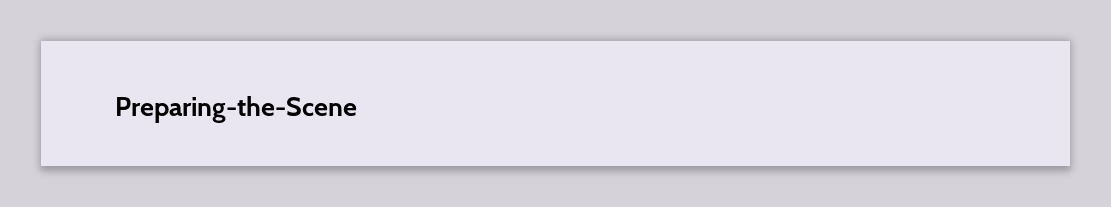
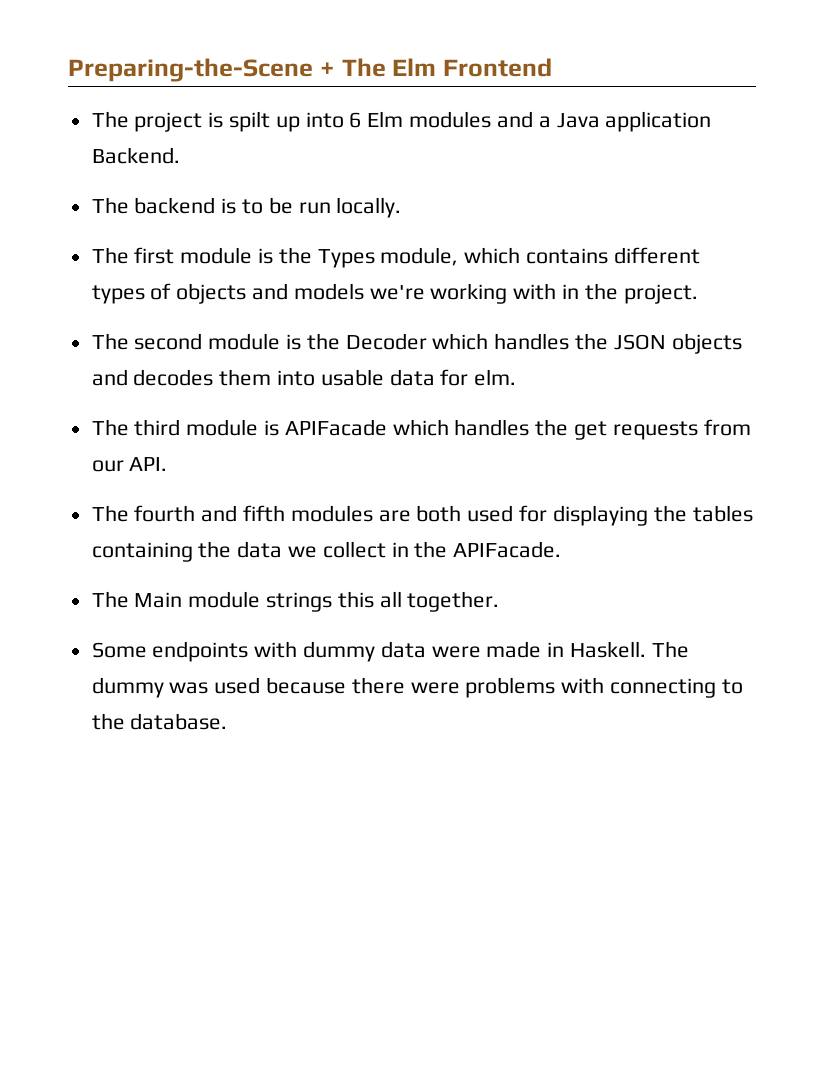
(357, 109) none -> [319,58,552,77] [91,111,712,132] [91,147,180,164] [91,197,402,218] [91,247,700,268] [91,283,698,304] [91,333,742,354] [91,369,517,386] [91,419,751,440] [91,457,168,472] [91,505,753,526] [91,541,562,562] [91,591,500,612] [91,641,689,662] [91,677,743,698] [91,713,228,730] + The Elm Frontend // The project is spilt up into 6 Elm modules and a Java application Backend. // The backend is to be run locally. // The first module is the Types module, which contains different types of objects and models we're working with in the project. // The second module is the Decoder which handles the JSON objects and decodes them into usable data for elm. // The third module is APIFacade which handles the get requests from our API. // The fourth and fifth modules are both used for displaying the tables containing the data we collect in the APIFacade. // The Main module strings this all together. // Some endpoints with dummy data were made in Haskell. The dummy was used because there were problems with connecting to the database.

